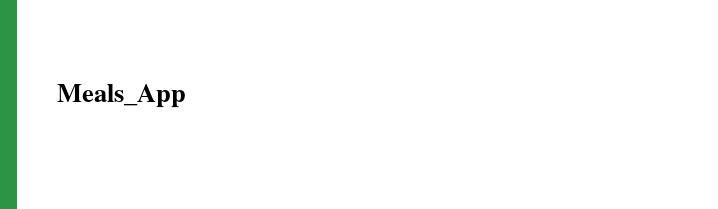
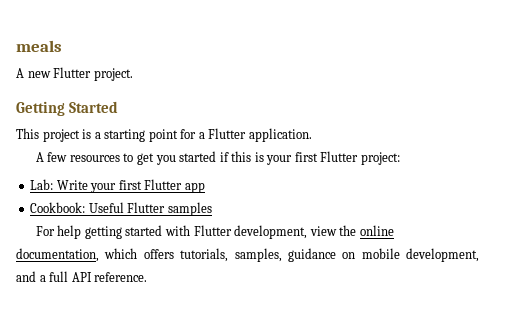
[57,84,186,108] Meals_App -> [16,40,62,52] [16,67,133,81] [16,101,119,116] [16,128,312,142] [35,151,400,165] [30,179,205,193] [30,202,212,216] [35,225,394,239] [16,248,479,262] [16,271,148,282] meals // A new Flutter project. // Getting Started // This project is a starting point for a Flutter application. // A few resources to get you started if this is your first Flutter project: // Lab: Write your first Flutter app // Cookbook: Useful Flutter samples // For help getting started with Flutter development, view the online documentation, which offers tutorials, samples, guidance on mobile development, and a full API reference.

